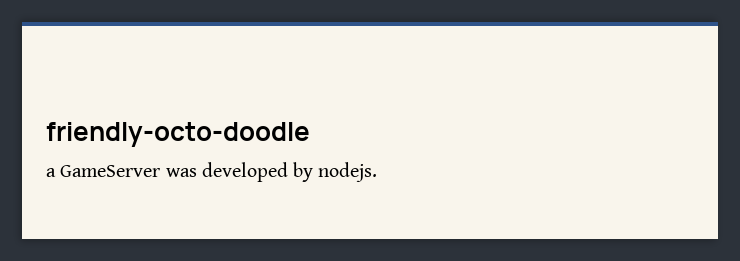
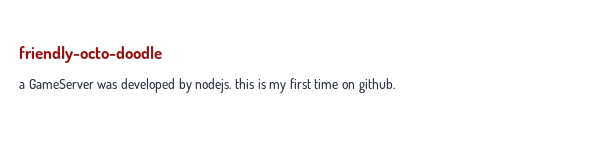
(378, 172) none -> [234,78,395,93] this is my first time on github.

